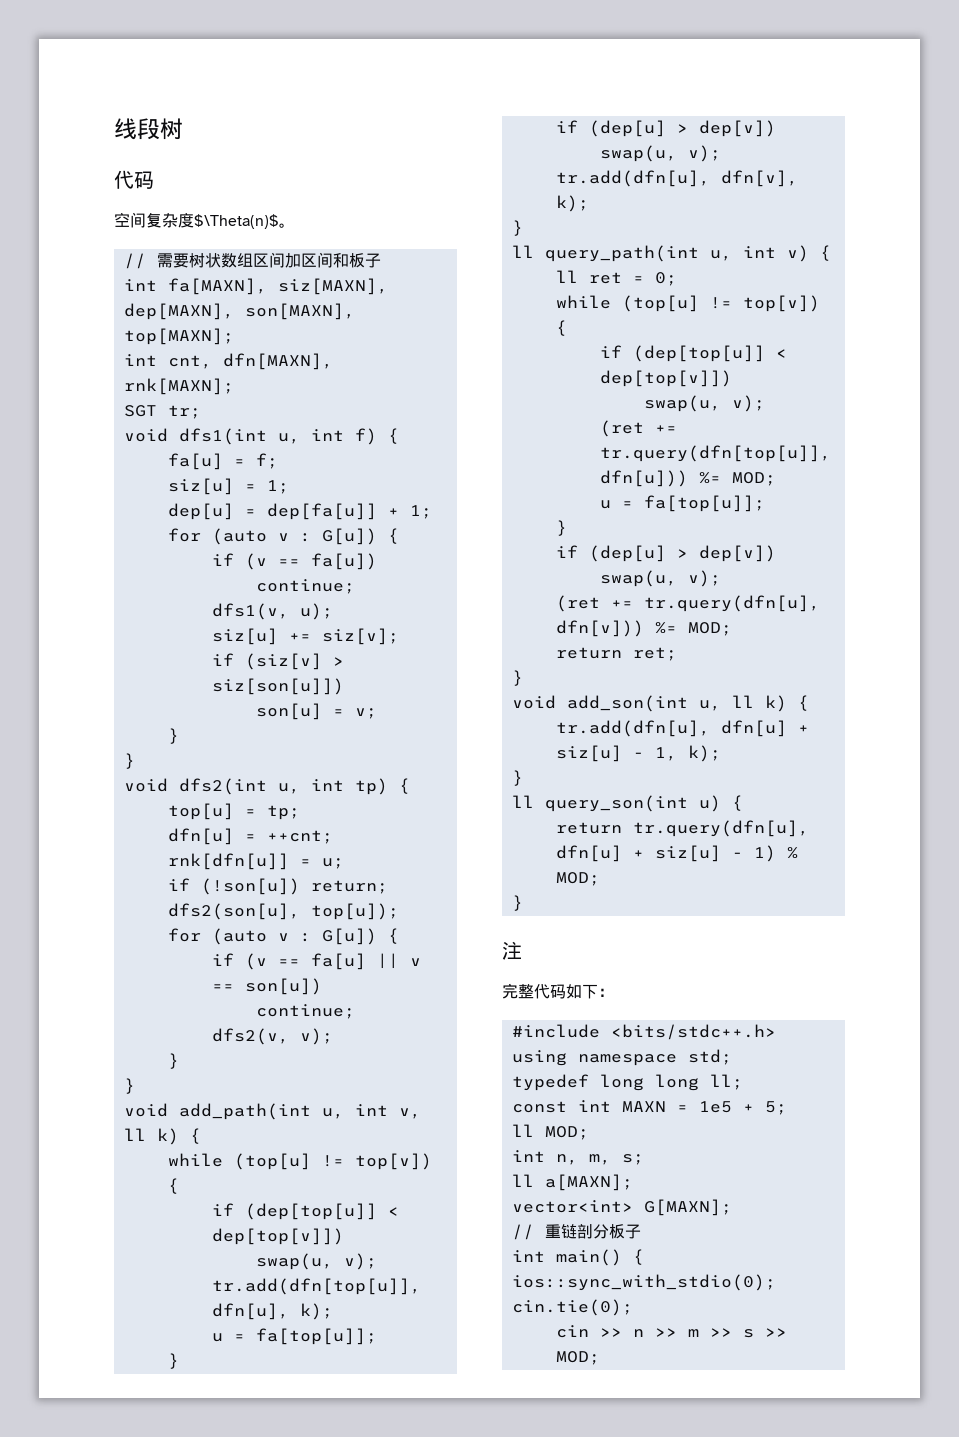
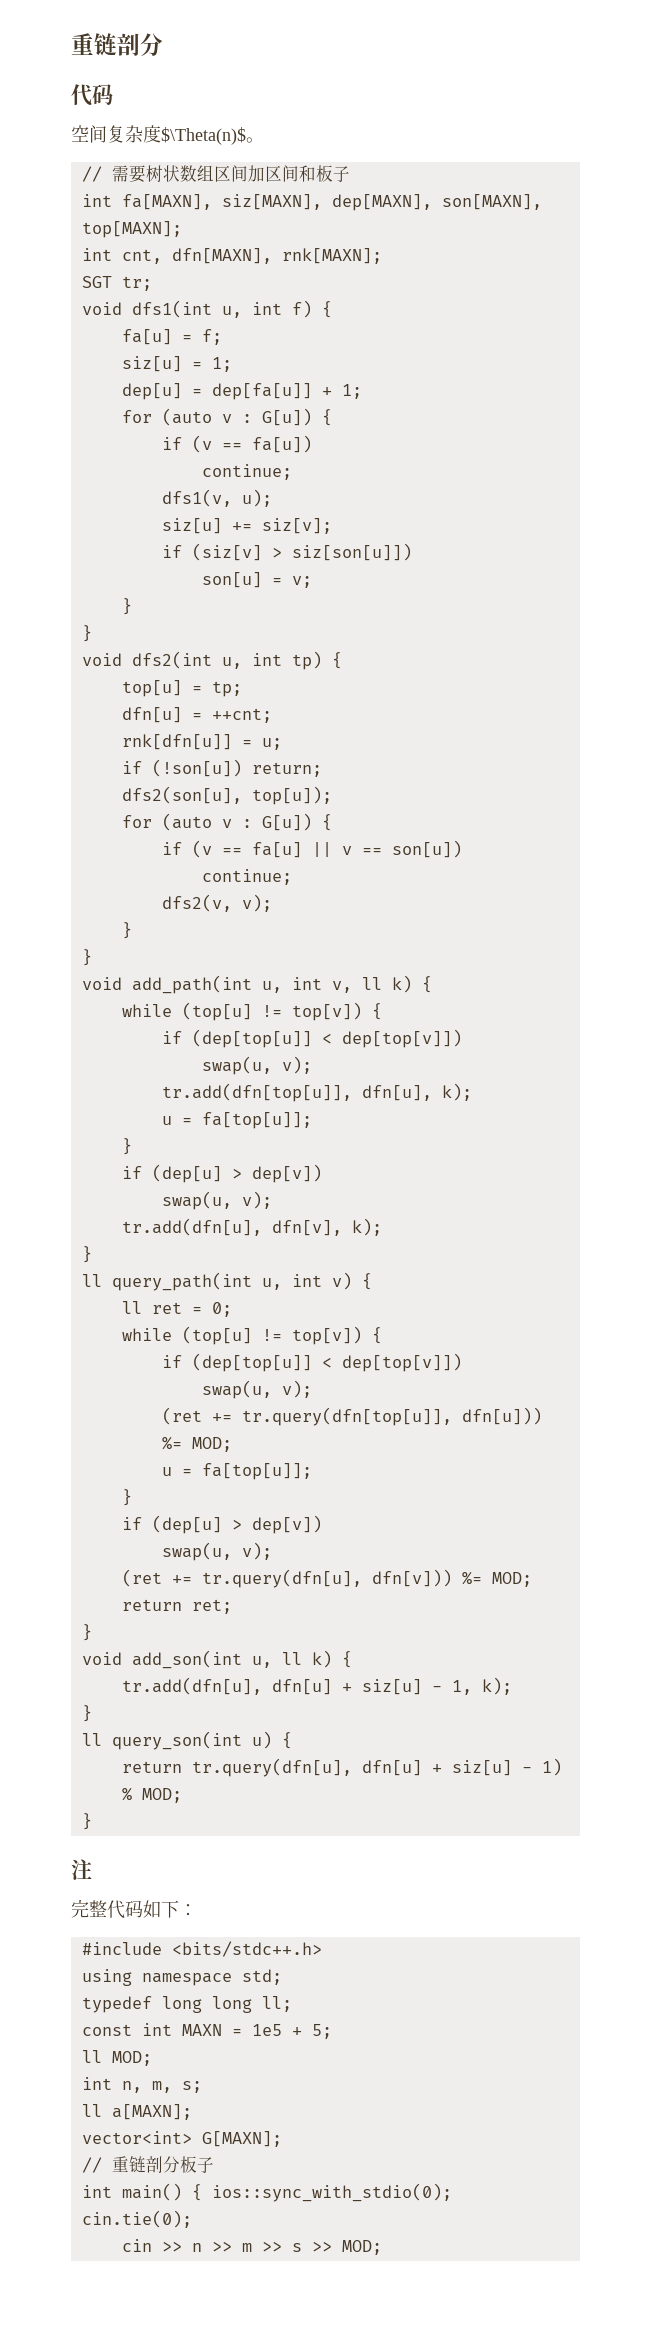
[114,118,183,140] 线段树 -> [71,33,163,56] 重链剖分

